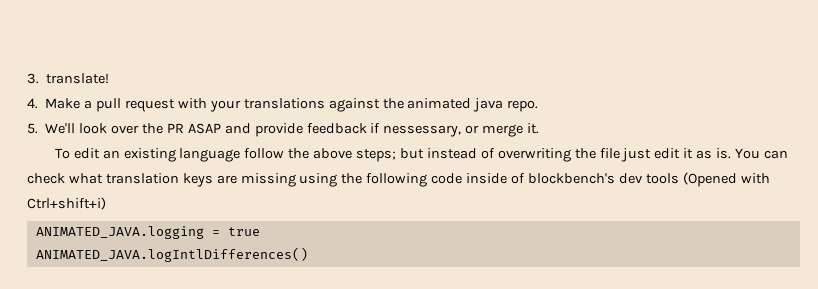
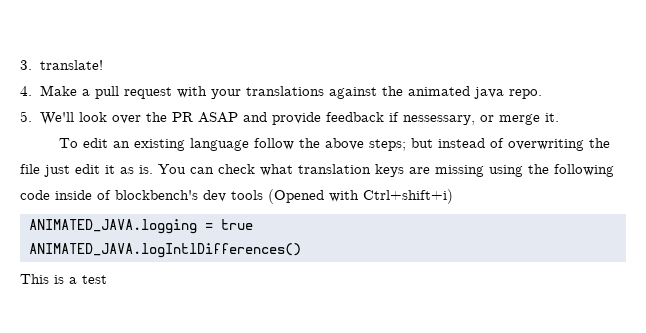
(308, 254) none -> [20,274,107,284] // This is a test

